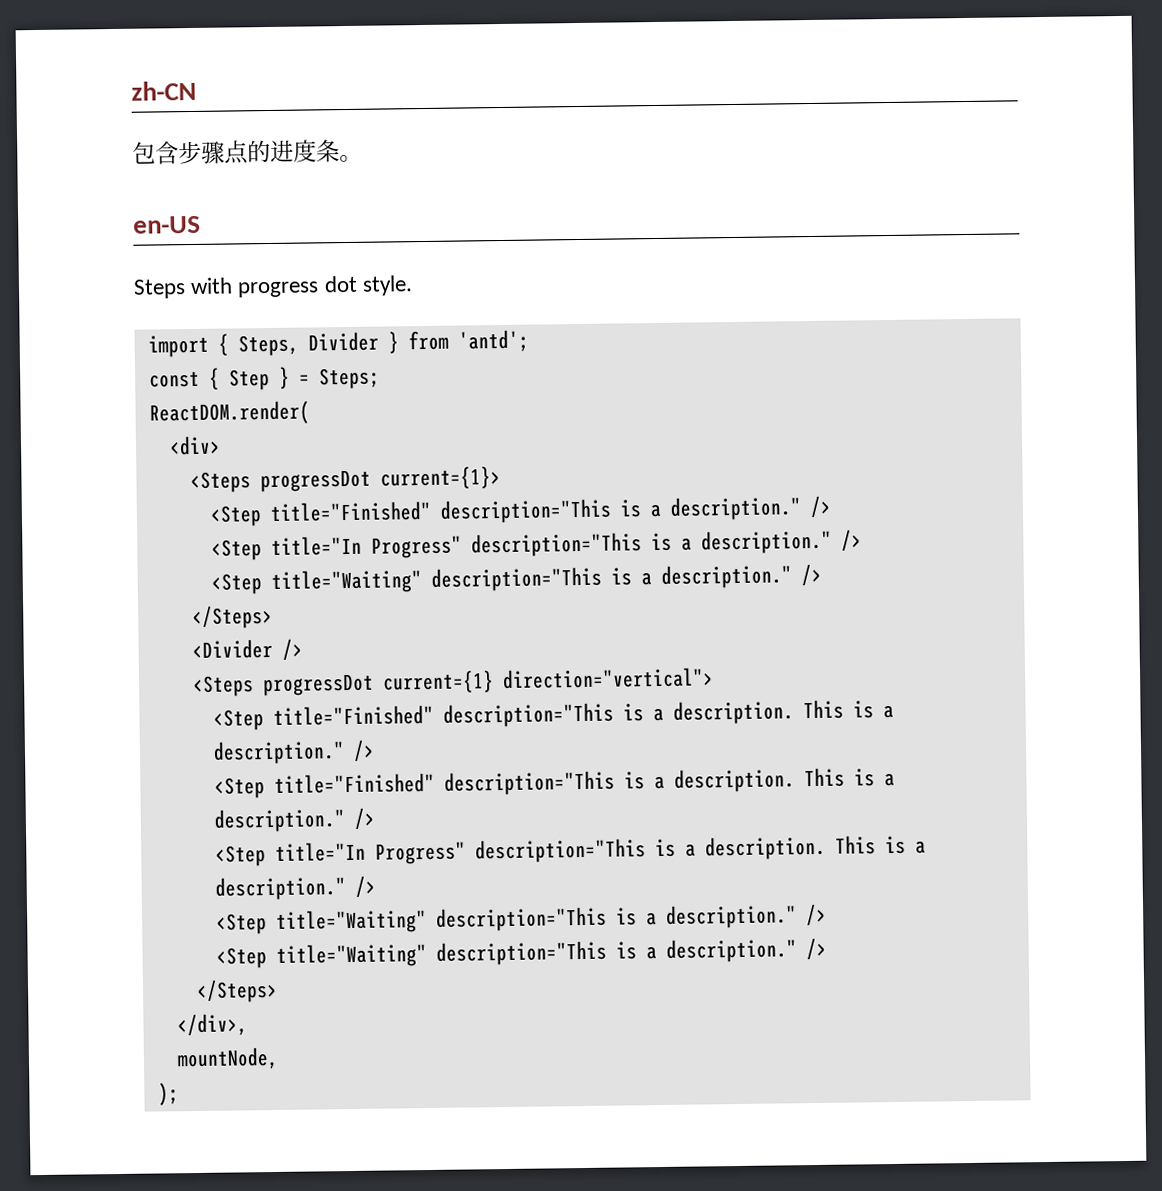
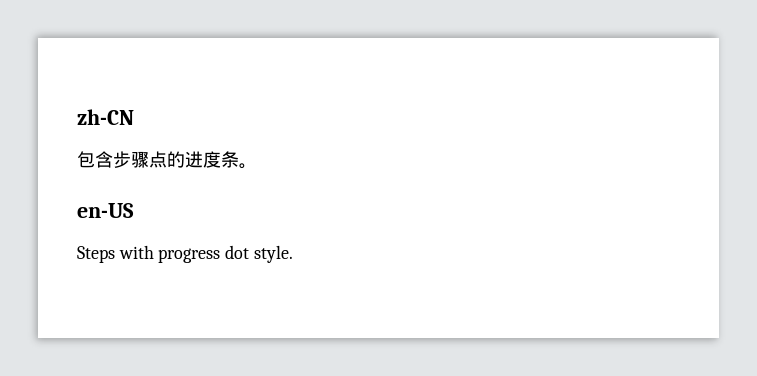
[147,329,529,358] [148,366,380,391] [148,400,310,426] [168,435,221,456] [189,466,501,494] [209,495,832,527] [210,529,862,561] [210,563,822,595] [191,604,273,630] [191,638,303,661] [192,667,714,698] [212,699,894,731] [212,739,375,765] [213,767,895,799] [213,807,376,833] [214,835,926,867] [214,875,376,901] [215,903,827,935] [215,937,827,969] [195,978,278,1004] [176,1013,248,1037] [176,1046,279,1071] [157,1082,179,1106] // import { Steps, Divider } from 'antd'; // const { Step } = Steps; // ReactDOM.render( // <div> // <Steps progressDot current={1}> // <Step title="Finished" description="This is a description." /> // <Step title="In Progress" description="This is a description." /> // <Step title="Waiting" description="This is a description." /> // </Steps> // <Divider /> // <Steps progressDot current={1} direction="vertical"> // <Step title="Finished" description="This is a description. This is a description." /> // <Step title="Finished" description="This is a description. This is a description." /> // <Step title="In Progress" description="This is a description. This is a description." /> // <Step title="Waiting" description="This is a description." /> // <Step title="Waiting" description="This is a description." /> // </Steps> // </div>, // mountNode, // ); -> (293, 254) none

